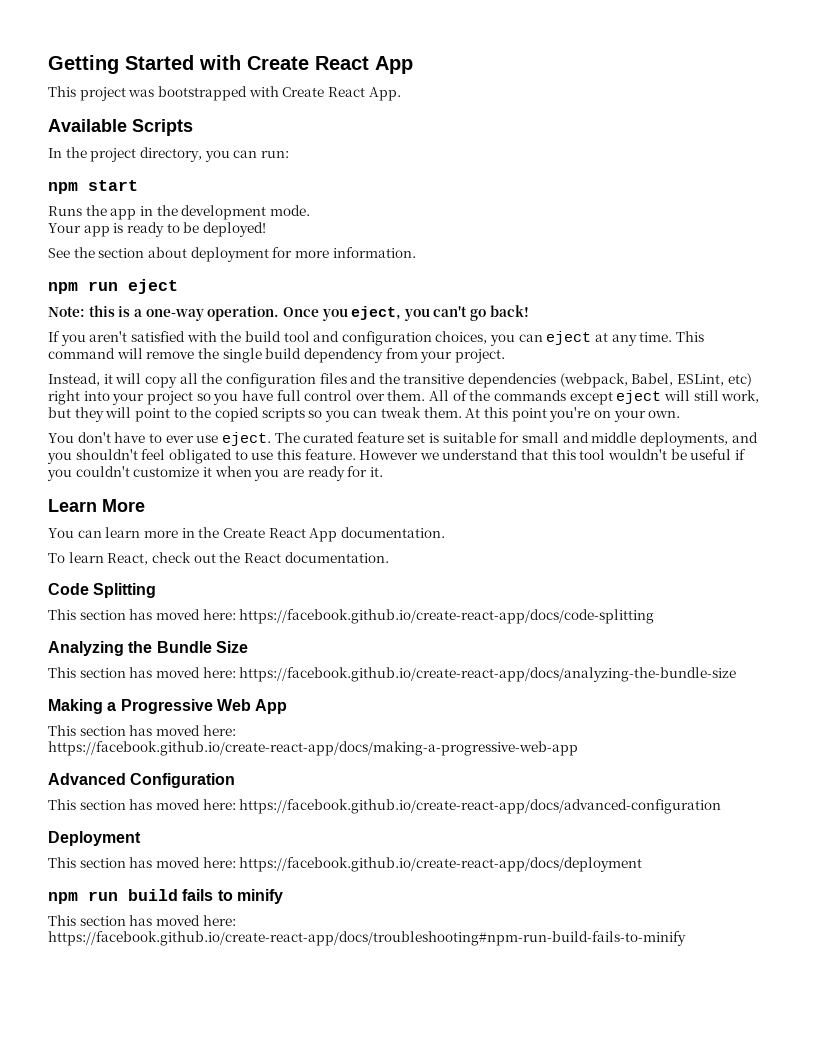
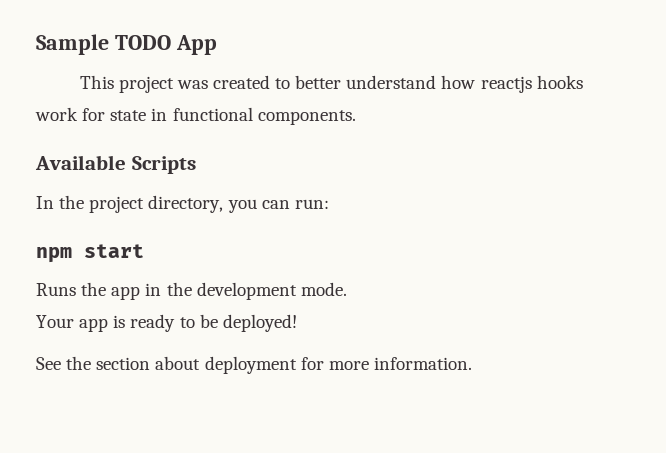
[48,55,369,74] Getting Started with Create React -> [36,34,171,55] Sample TODO
[157,86,401,101] bootstrapped with Create React App. -> [212,75,583,93] [35,107,356,125] created to better understand how reactjs hooks work for state in functional components.
[48,279,178,294] [48,305,529,321] [48,331,704,346] [48,348,505,363] [48,373,752,388] [48,390,760,405] [48,407,681,422] [48,432,758,447] [47,449,746,464] [47,466,383,481] [48,499,145,512] [48,527,445,542] [48,552,389,565] [48,583,157,598] [48,609,655,624] [48,641,248,656] [48,667,737,682] [48,699,288,714] [48,725,236,736] [48,741,578,756] [48,773,236,788] [48,799,722,814] [48,831,141,846] [48,857,643,872] [48,889,283,904] [48,915,236,926] [48,931,686,946] // npm run eject // Note: this is a one-way operation. Once you eject, you can't go back! // If you aren't satisfied with the build tool and configuration choices, you can eject at any time. This command will remove the single build dependency from your project. // Instead, it will copy all the configuration files and the transitive dependencies (webpack, Babel, ESLint, etc) right into your project so you have full control over them. All of the commands except eject will still work, but they will point to the copied scripts so you can tweak them. At this point you're on your own. // You don't have to ever use eject. The curated feature set is suitable for small and middle deployments, and you shouldn't feel obligated to use this feature. However we understand that this tool wouldn't be useful if you couldn't customize it when you are ready for it. // Learn More // You can learn more in the Create React App documentation. // To learn React, check out the React documentation. // Code Splitting // This section has moved here: https://facebook.github.io/create-react-app/docs/code-splitting // Analyzing the Bundle Size // This section has moved here: https://facebook.github.io/create-react-app/docs/analyzing-the-bundle-size // Making a Progressive Web App // This section has moved here: https://facebook.github.io/create-react-app/docs/making-a-progressive-web-app // Advanced Configuration // This section has moved here: https://facebook.github.io/create-react-app/docs/advanced-configuration // Deployment // This section has moved here: https://facebook.github.io/create-react-app/docs/deployment // npm run build fails to minify // This section has moved here: https://facebook.github.io/create-react-app/docs/troubleshooting#npm-run-build-fails-to-minify -> (472, 363) none

